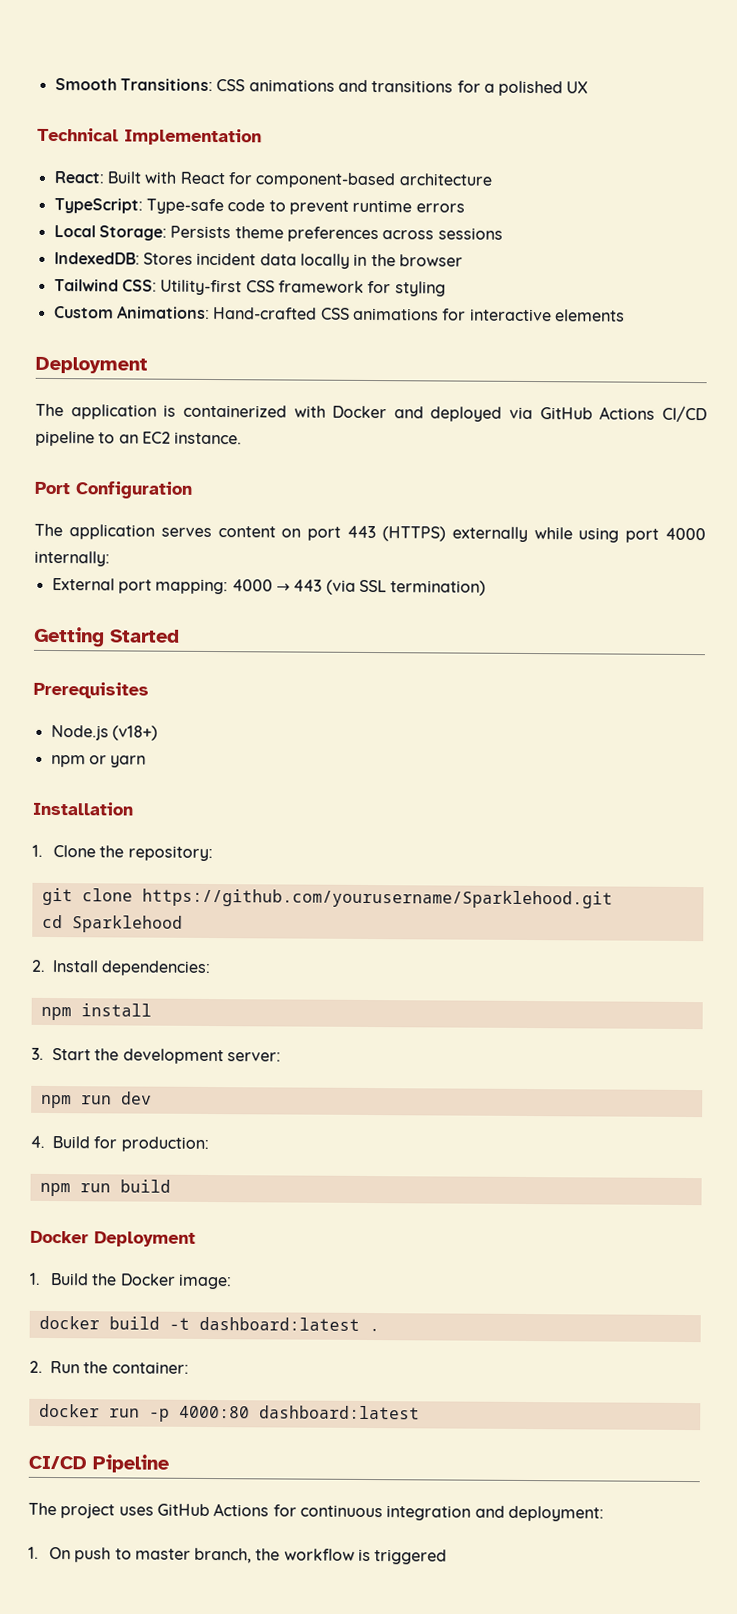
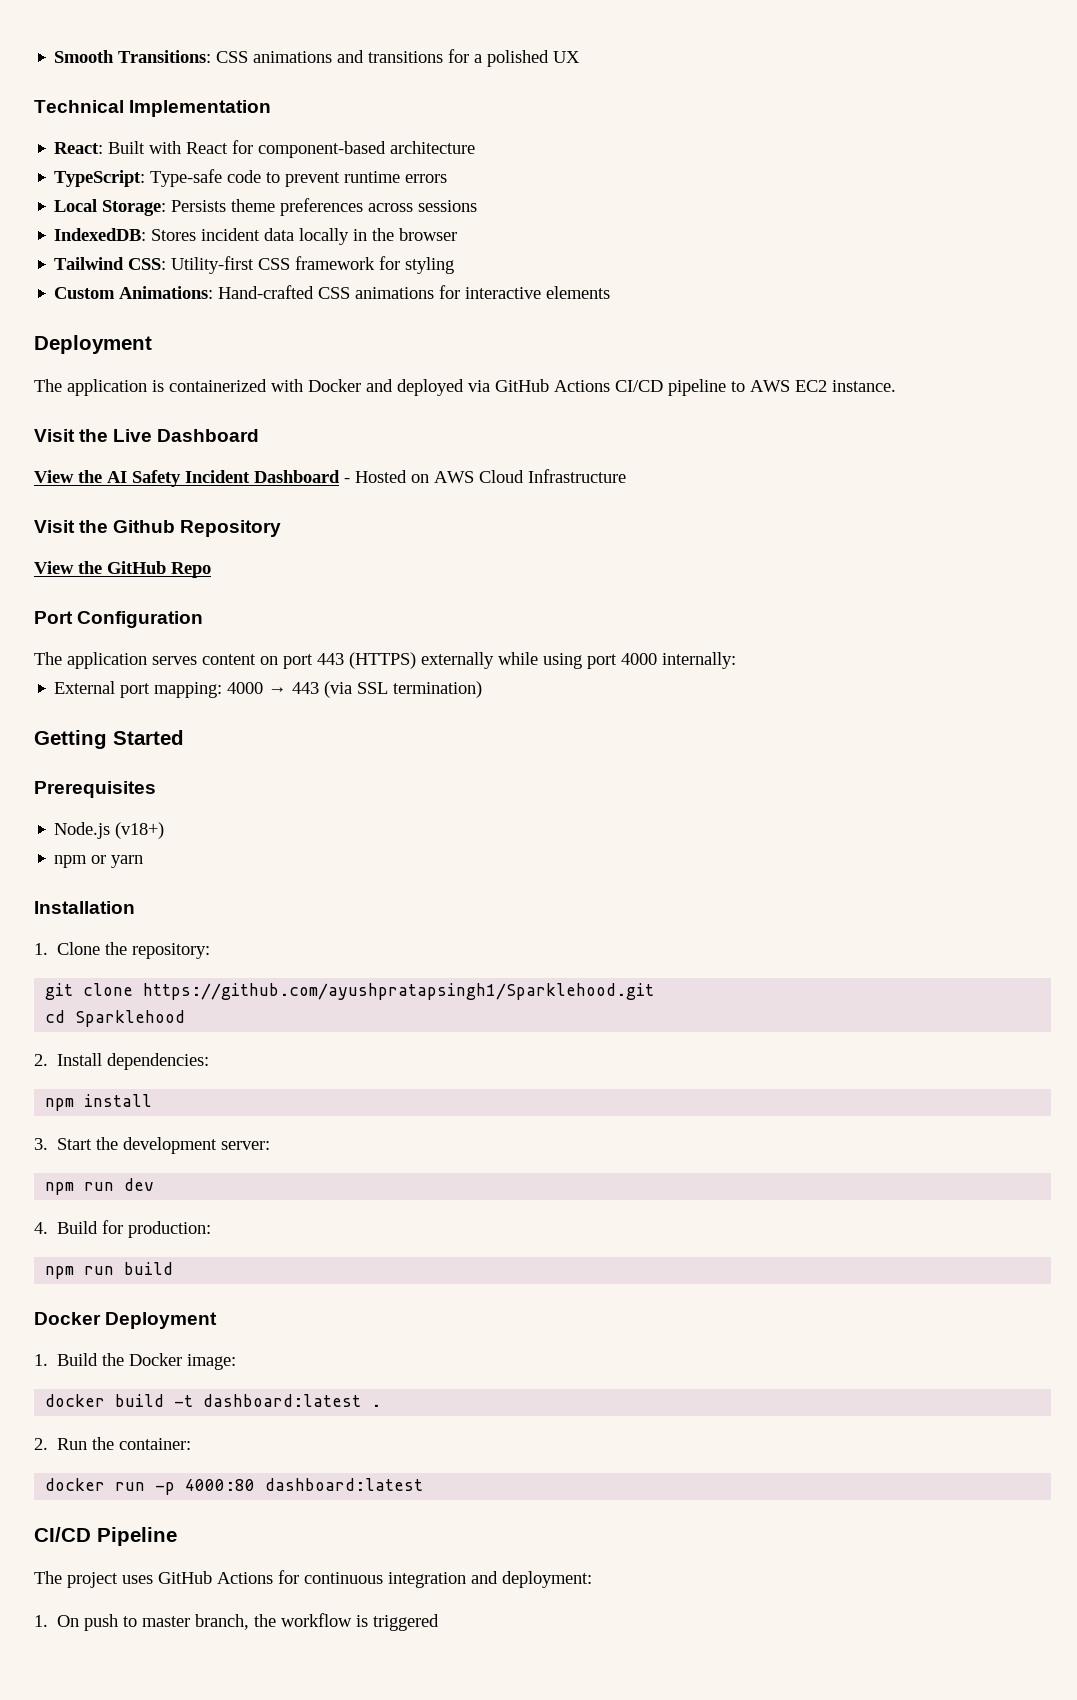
[118,434,139,444] an -> [750,380,790,392] AWS
(243, 438) none -> [34,429,260,442] [34,469,626,487] [34,520,282,537] [34,561,211,578] // Visit the Live Dashboard // View the AI Safety Incident Dashboard - Hosted on AWS Cloud Infrastructure // Visit the Github Repository // View the GitHub Repo
[141,888,613,909] https://github.com/yourusername/Sparklehood.git -> [143,983,655,1000] https://github.com/ayushpratapsingh1/Sparklehood.git

